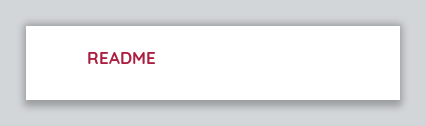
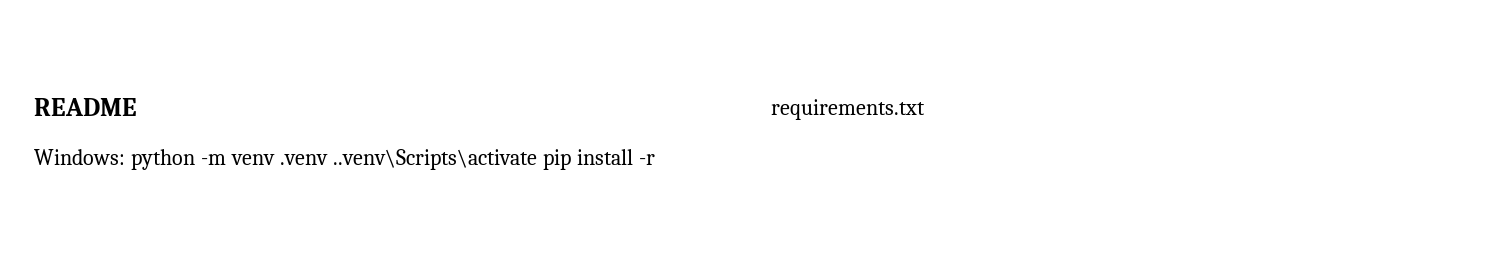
(156, 57) none -> [34,149,655,170] [771,99,925,120] // Windows: python -m venv .venv ..venv\Scripts\activate pip install -r requirements.txt

